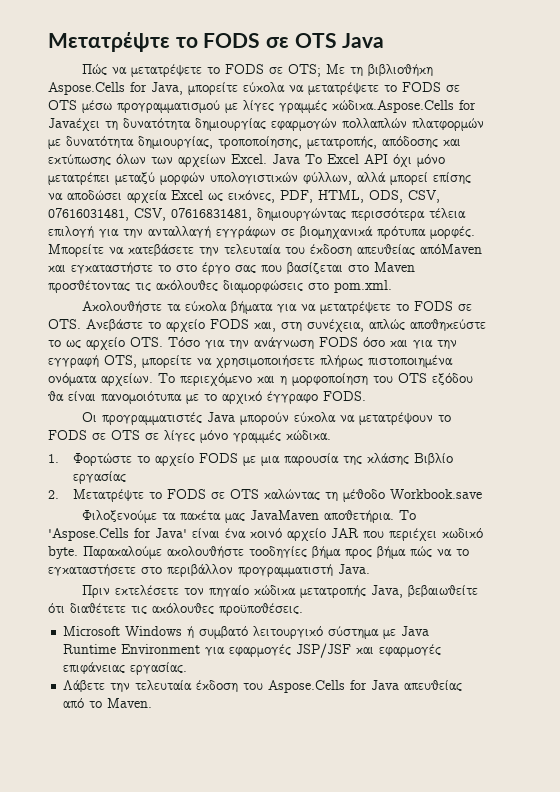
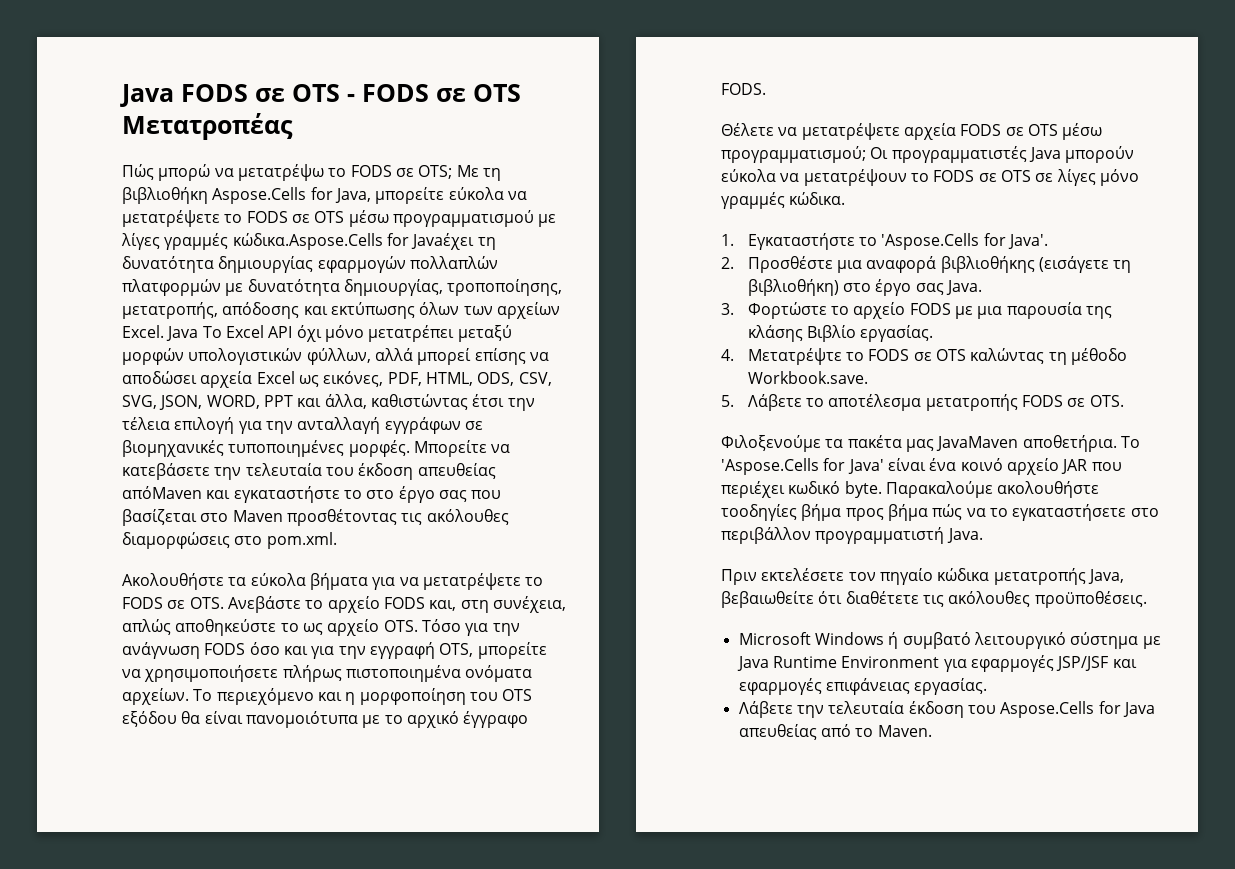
[48,32,385,52] [81,64,202,77] Μετατρέψτε το FODS σε OTS Java // Πώς να μετατρέψετε -> [120,84,521,107] [122,113,293,140] [122,164,324,181] Java FODS σε OTS - FODS σε OTS Μετατροπέας // Πώς μπορώ να μετατρέψω
[48,208,425,221] 07616031481, CSV, 07616831481, δημιουργώντας περισσότερα -> [122,394,535,411] SVG, JSON, WORD, PPT και άλλα, καθιστώντας έτσι την
[300,226,426,239] βιομηχανικά πρότυπα -> [122,440,345,457] βιομηχανικές τυποποιημένες
(366, 396) none -> [721,123,1103,140] [721,146,866,163] Θέλετε να μετατρέψετε αρχεία FODS σε OTS μέσω προγραμματισμού;
(59, 458) none -> [747,233,1049,250] [721,256,1132,273] [747,279,983,296] [721,303,734,315] Εγκαταστήστε το 'Aspose.Cells for Java'. // 2. Προσθέστε μια αναφορά βιβλιοθήκης (εισάγετε τη βιβλιοθήκη) στο έργο σας Java. // 3.
[73,471,127,484] [48,490,59,499] εργασίας // 2. -> [860,325,934,342] [721,349,734,361] εργασίας. // 4.
[390,489,483,499] Workbook.save -> [747,371,868,384] [721,394,1124,411] Workbook.save. // 5. Λάβετε το αποτέλεσμα μετατροπής FODS σε OTS.

